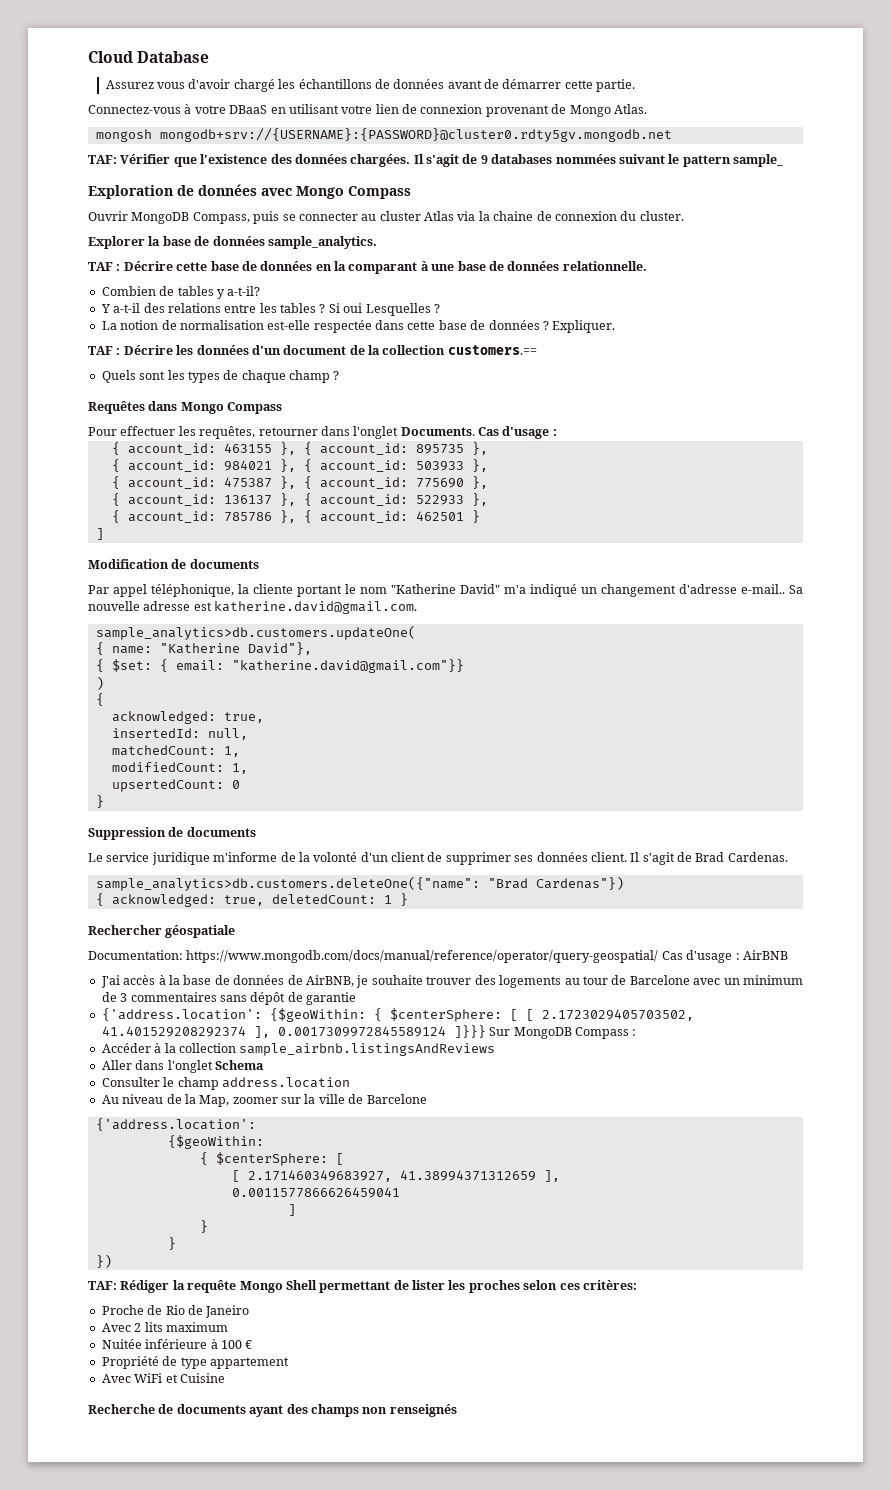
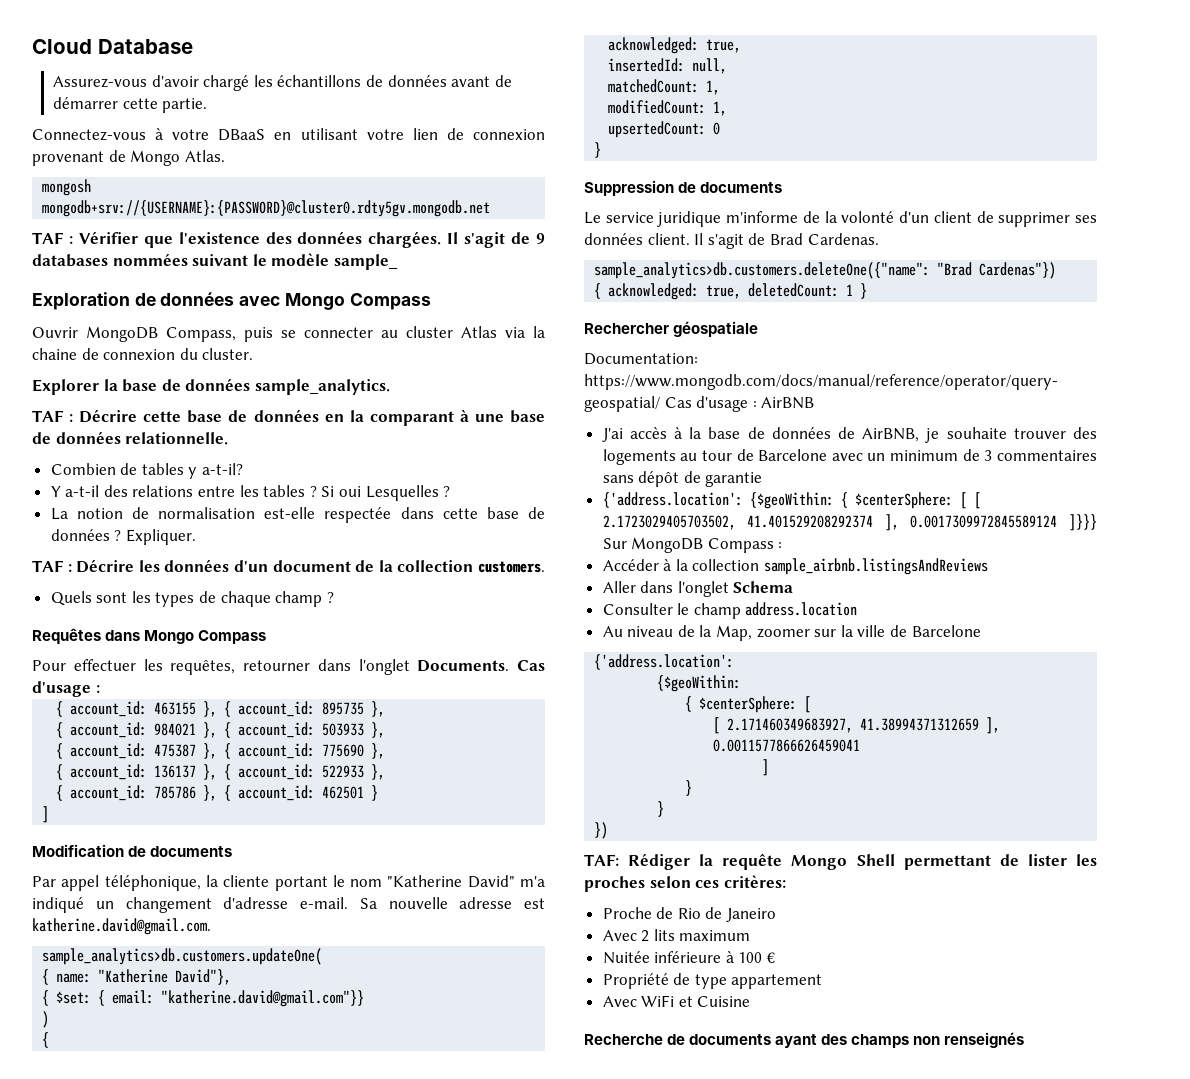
[105,80,186,89] Assurez vous -> [53,76,148,88] Assurez-vous
[88,155,117,164] TAF: -> [32,232,73,244] TAF :
[682,155,731,167] pattern -> [271,253,330,266] modèle
[447,345,537,355] customers.== -> [477,561,545,573] customers.
[741,584,785,594] e-mail.. -> [300,897,348,909] e-mail.

